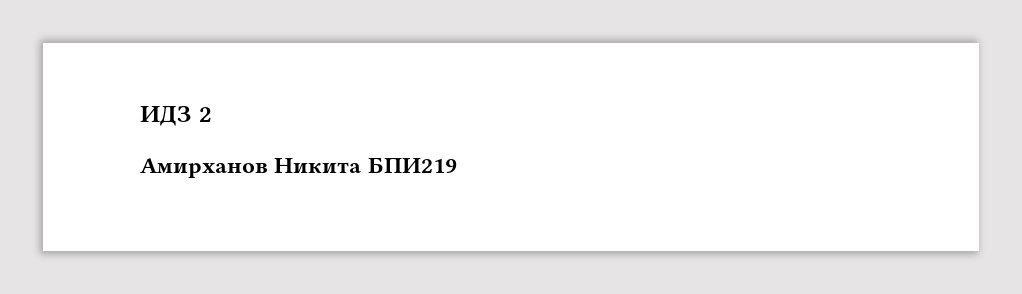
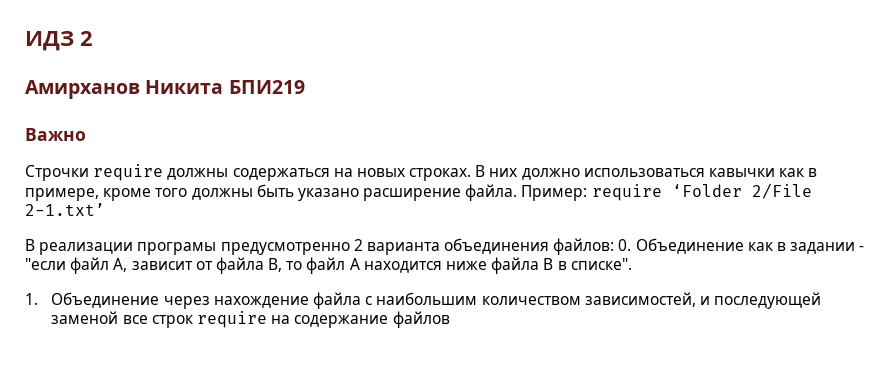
(457, 165) none -> [25,128,86,141] [25,164,818,181] [25,183,812,201] [25,203,105,216] [25,238,865,255] [25,257,632,274] [25,292,822,309] [51,311,450,328] // Важно // Строчки require должны содержаться на новых строках. В них должно использоваться кавычки как в примере, кроме того должны быть указано расширение файла. Пример: require ‘Folder 2/File 2-1.txt’ // В реализации програмы предусмотренно 2 варианта объединения файлов: 0. Объединение как в задании - "если файл А, зависит от файла В, то файл А находится ниже файла В в списке". // 1. Объединение через нахождение файла с наибольшим количеством зависимостей, и последующей заменой все строк require на содержание файлов

